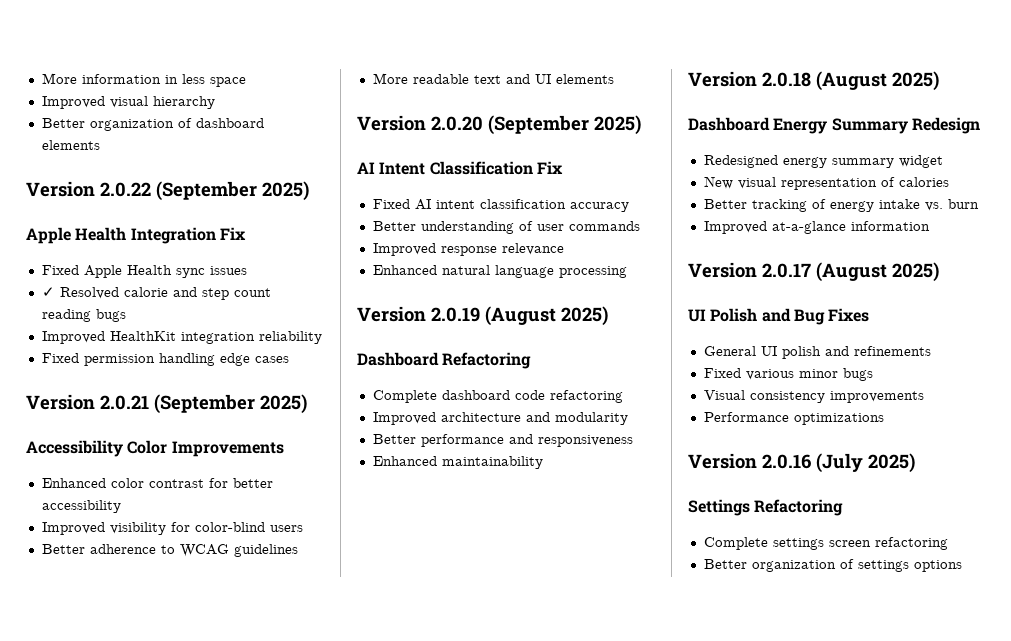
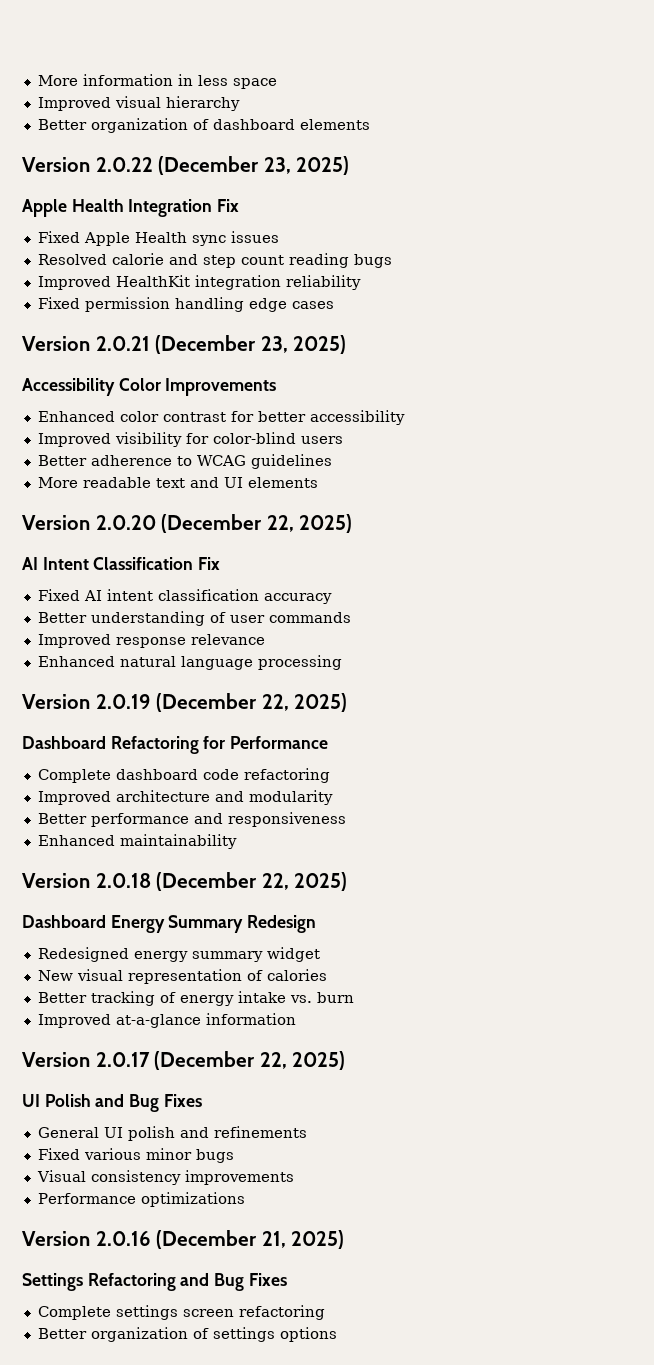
[156,181,257,201] (September -> [158,156,291,175] (December 23,
[41,287,55,297] ✓ -> (279, 237) none
[154,394,255,414] (September -> [155,335,288,354] (December 23,
[488,115,589,135] (September -> [161,514,294,533] (December 22,
[485,306,556,326] (August -> [156,693,289,712] (December 22,
(532, 360) none -> [203,736,329,749] for Performance
[816,71,887,91] (August -> [156,872,289,891] (December 22,
[816,262,887,282] (August -> [154,1051,287,1070] (December 22,
[816,453,863,473] (July -> [156,1230,286,1249] (December 21,
(844, 507) none -> [180,1273,287,1291] and Bug Fixes

